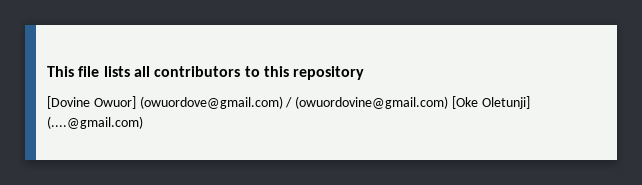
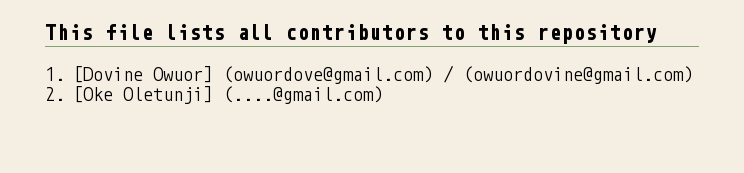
(365, 73) none -> [45,67,65,81] 1.
(449, 102) none -> [45,87,65,101] // 2.

